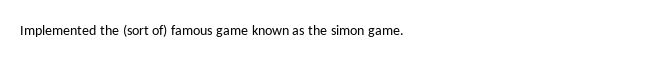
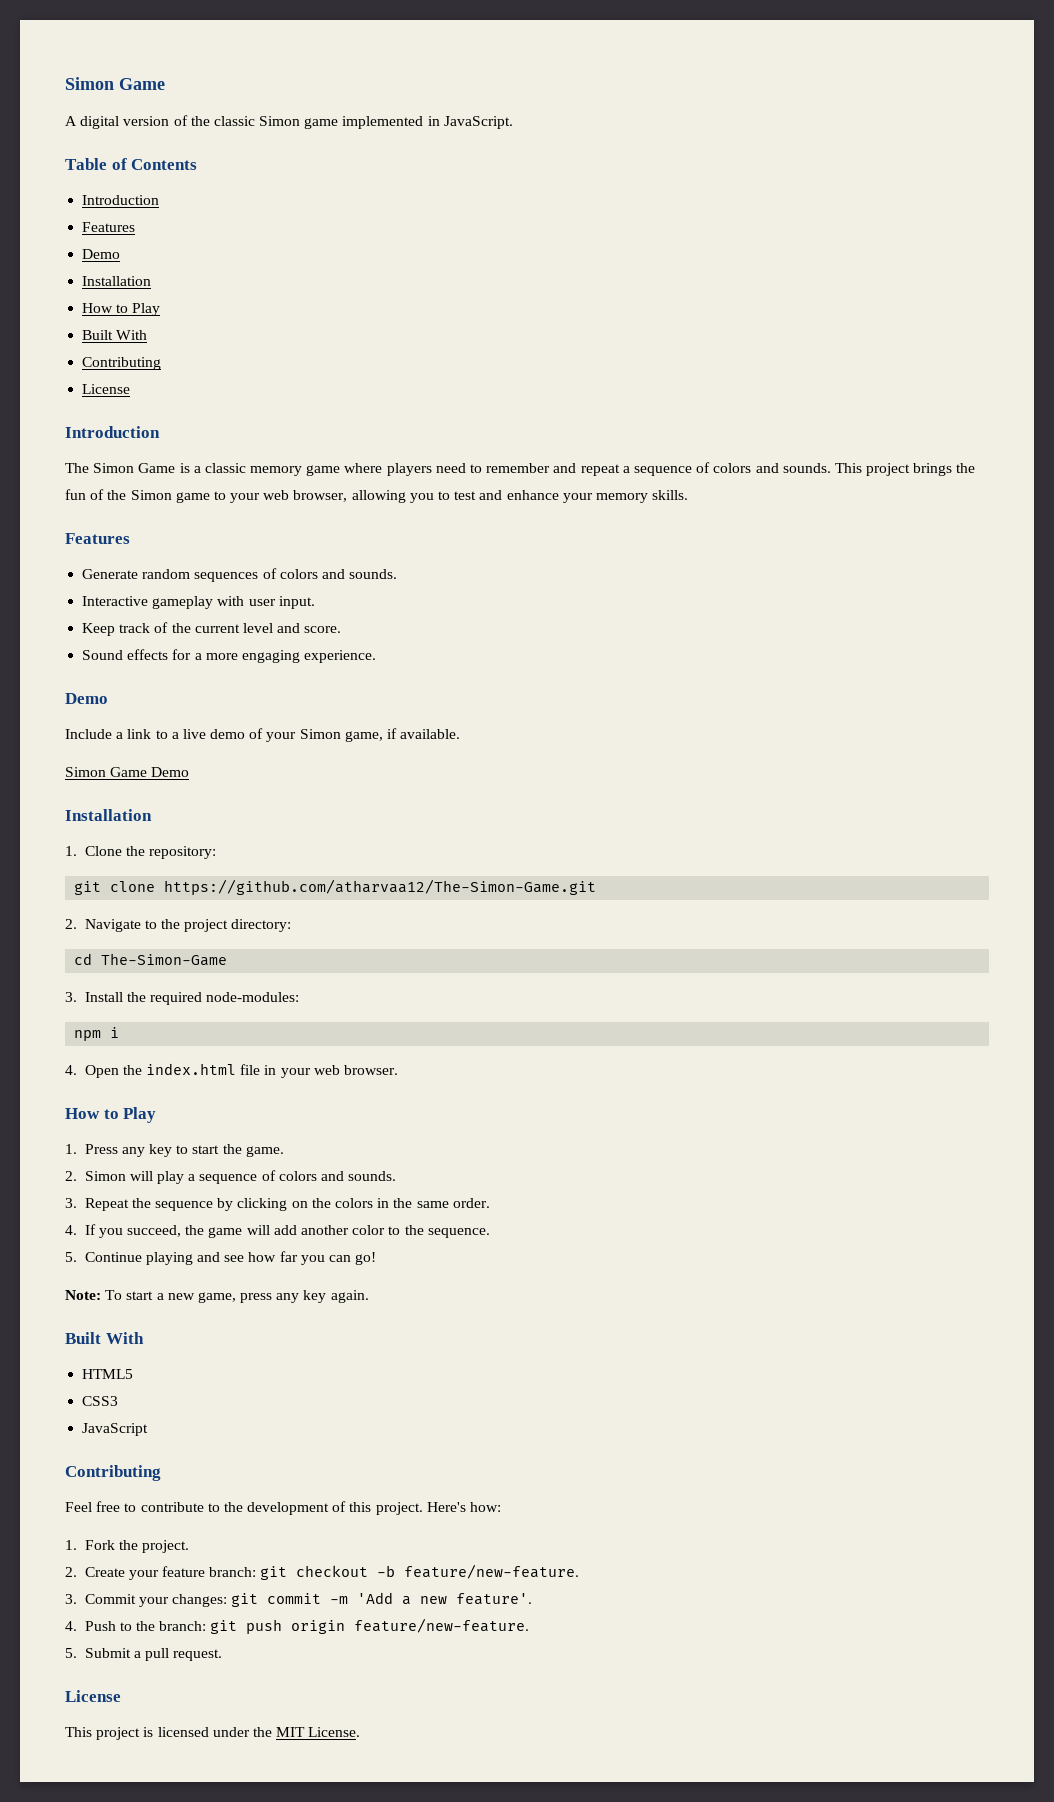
[20,24,404,37] Implemented the (sort of) famous game known as the simon game. -> [65,77,165,90] [65,115,513,129] [65,158,198,170] [82,195,160,205] [82,222,136,232] [82,249,121,259] [82,276,152,286] [82,303,161,316] [82,330,148,340] [82,357,162,370] [82,384,131,394] [65,426,160,438] [65,462,976,476] [65,489,689,503] [65,533,130,544] [82,568,398,582] [82,596,315,609] [82,622,342,636] [82,649,377,663] [65,693,108,704] [65,728,461,742] [65,767,190,777] [65,809,152,821] [65,846,217,859] [74,879,597,895] [65,919,292,932] [74,953,228,966] [65,992,300,1005] [74,1027,120,1041] [65,1063,399,1078] [65,1107,157,1123] [65,1144,284,1157] [65,1170,397,1184] [65,1198,490,1211] [65,1224,490,1238] [65,1251,377,1265] [65,1290,369,1303] [65,1332,144,1344] [82,1369,134,1379] [82,1396,119,1406] [82,1423,149,1436] [65,1465,161,1481] [65,1501,502,1515] [65,1540,190,1553] [65,1564,580,1580] [65,1592,533,1607] [65,1618,530,1634] [65,1648,223,1661] [65,1690,121,1702] [65,1727,361,1740] Simon Game // A digital version of the classic Simon game implemented in JavaScript. // Table of Contents // Introduction // Features // Demo // Installation // How to Play // Built With // Contributing // License // Introduction // The Simon Game is a classic memory game where players need to remember and repeat a sequence of colors and sounds. This project brings the fun of the Simon game to your web browser, allowing you to test and enhance your memory skills. // Features // Generate random sequences of colors and sounds. // Interactive gameplay with user input. // Keep track of the current level and score. // Sound effects for a more engaging experience. // Demo // Include a link to a live demo of your Simon game, if available. // Simon Game Demo // Installation // 1. Clone the repository: // git clone https://github.com/atharvaa12/The-Simon-Game.git // 2. Navigate to the project directory: // cd The-Simon-Game // 3. Install the required node-modules: // npm i // 4. Open the index.html file in your web browser. // How to Play // 1. Press any key to start the game. // 2. Simon will play a sequence of colors and sounds. // 3. Repeat the sequence by clicking on the colors in the same order. // 4. If you succeed, the game will add another color to the sequence. // 5. Continue playing and see how far you can go! // Note: To start a new game, press any key again. // Built With // HTML5 // CSS3 // JavaScript // Contributing // Feel free to contribute to the development of this project. Here's how: // 1. Fork the project. // 2. Create your feature branch: git checkout -b feature/new-feature. // 3. Commit your changes: git commit -m 'Add a new feature'. // 4. Push to the branch: git push origin feature/new-feature. // 5. Submit a pull request. // License // This project is licensed under the MIT License.

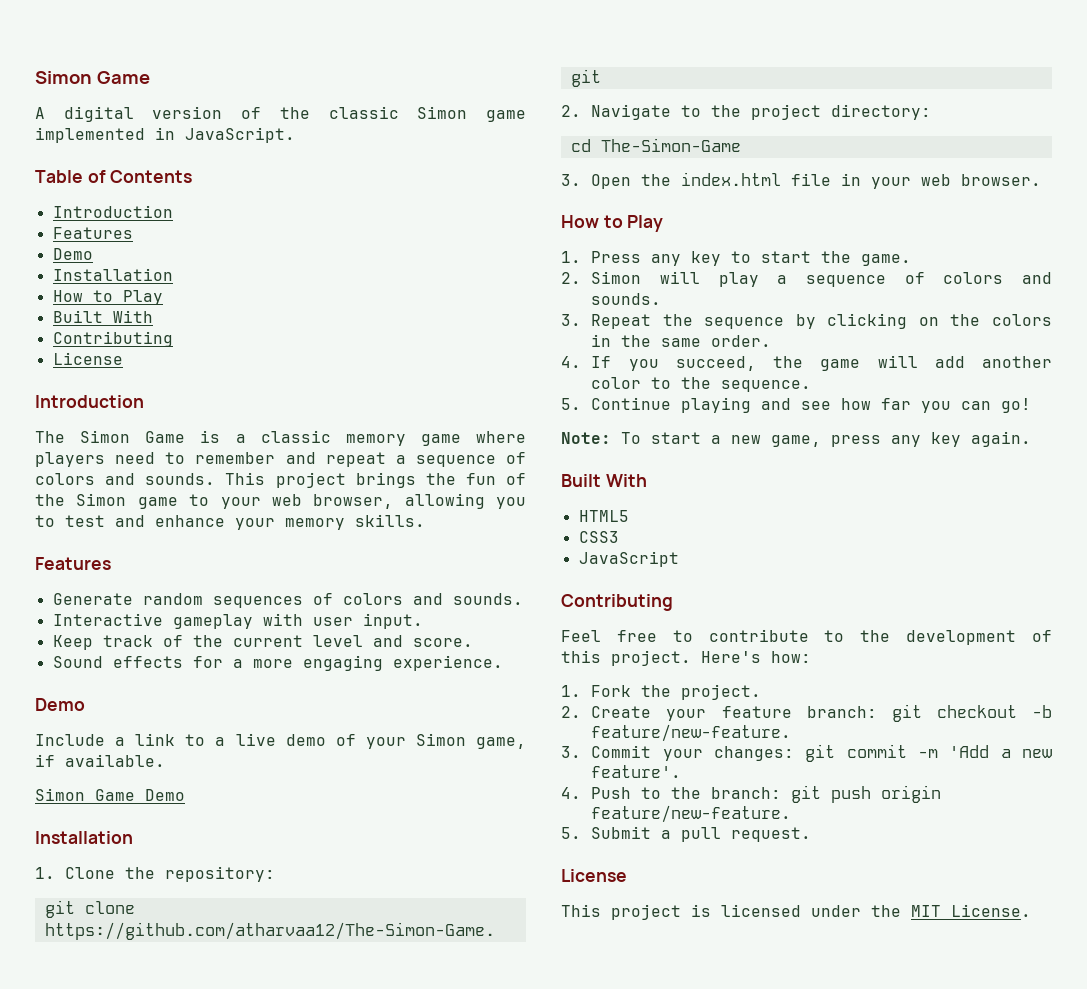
[84,992,300,1005] [74,1027,120,1041] [65,1065,77,1075] Install the required node-modules: // npm i // 4. -> (581, 180) none

